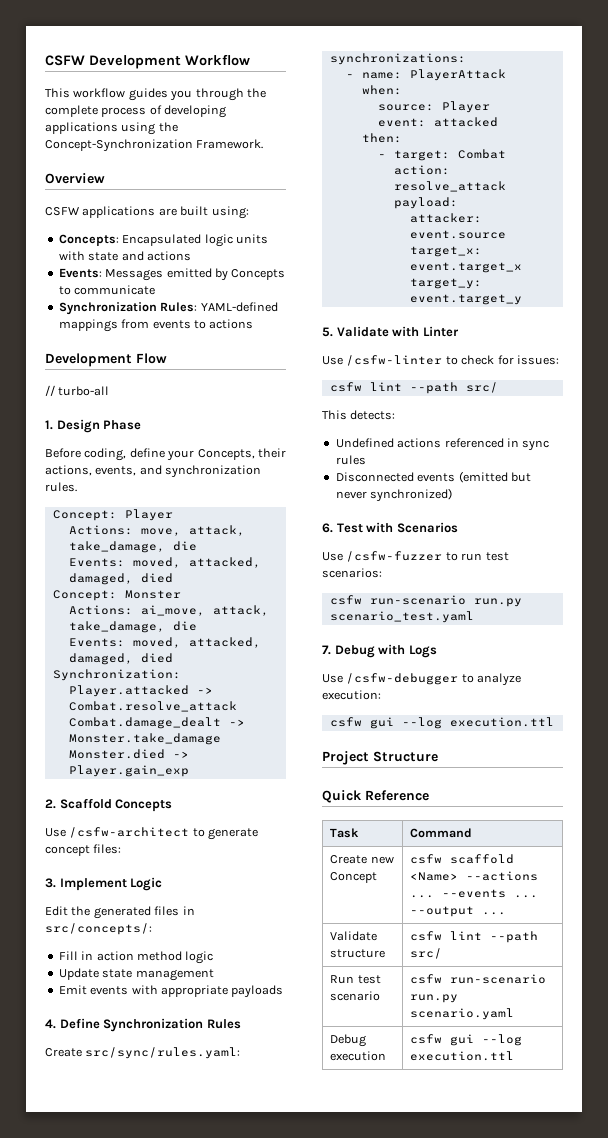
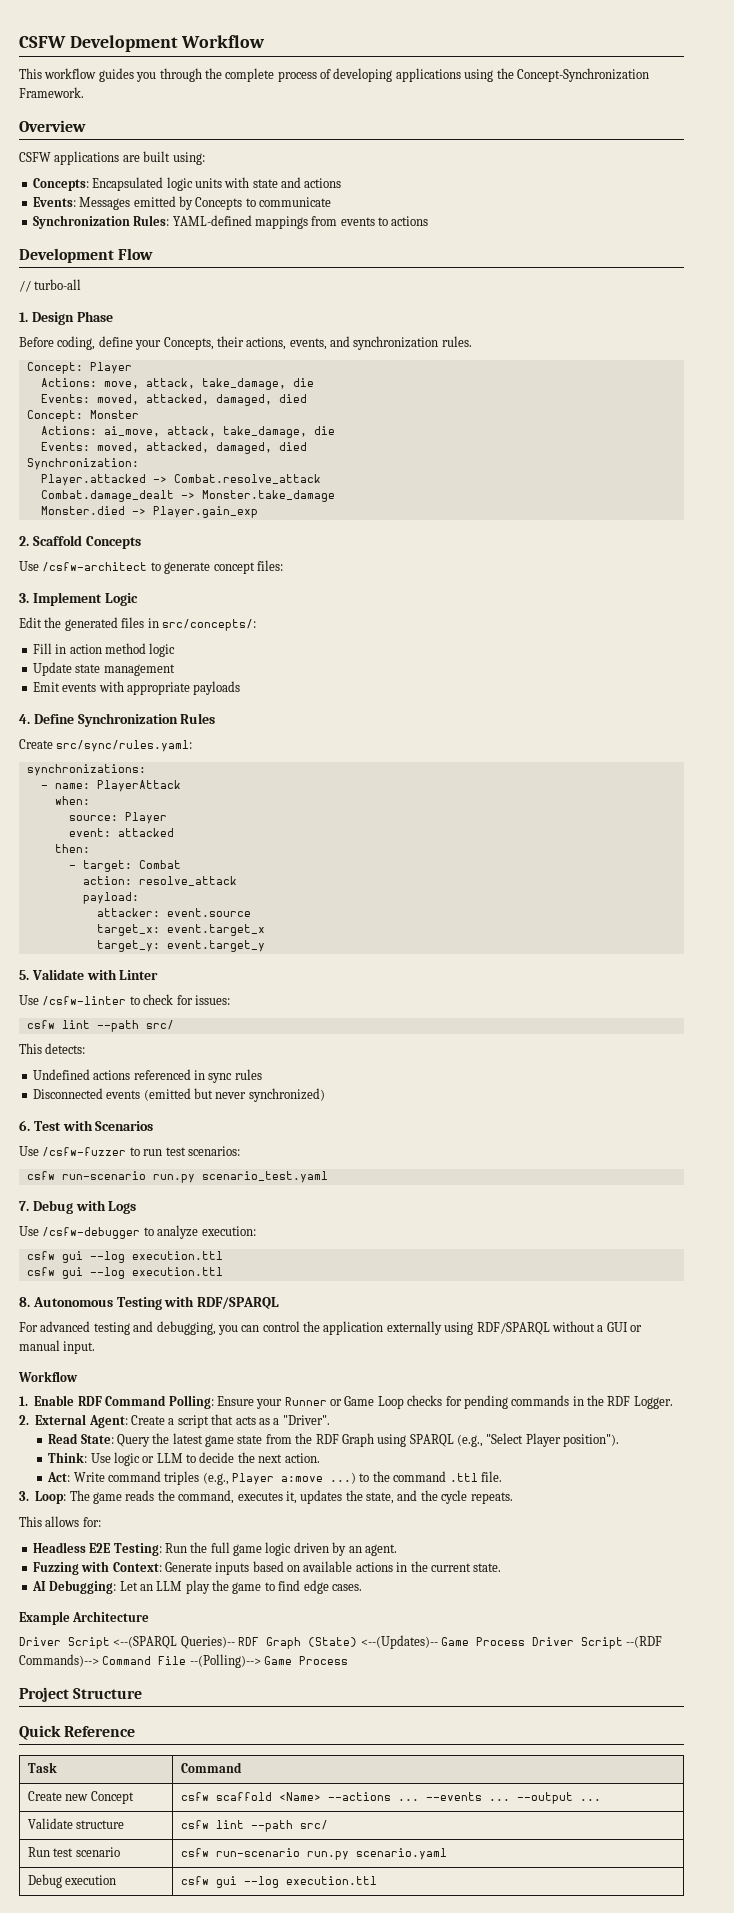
(554, 722) none -> [26,1267,223,1279] [19,1296,280,1310] [19,1321,642,1335] [19,1340,96,1354] [18,1371,78,1382] [19,1395,673,1409] [19,1414,330,1428] [48,1433,620,1447] [48,1452,320,1466] [47,1471,502,1485] [19,1490,513,1504] [19,1516,101,1527] [32,1542,397,1556] [32,1561,502,1575] [31,1580,362,1594] [19,1611,150,1625] [19,1635,663,1649] [19,1654,349,1668] // csfw gui --log execution.ttl // 8. Autonomous Testing with RDF/SPARQL // For advanced testing and debugging, you can control the application externally using RDF/SPARQL without a GUI or manual input. // Workflow // 1. Enable RDF Command Polling: Ensure your Runner or Game Loop checks for pending commands in the RDF Logger. // 2. External Agent: Create a script that acts as a "Driver". // Read State: Query the latest game state from the RDF Graph using SPARQL (e.g., "Select Player position"). // Think: Use logic or LLM to decide the next action. // Act: Write command triples (e.g., Player a:move ...) to the command .ttl file. // 3. Loop: The game reads the command, executes it, updates the state, and the cycle repeats. // This allows for: // Headless E2E Testing: Run the full game logic driven by an agent. // Fuzzing with Context: Generate inputs based on available actions in the current state. // AI Debugging: Let an LLM play the game to find edge cases. // Example Architecture // Driver Script <--(SPARQL Queries)-- RDF Graph (State) <--(Updates)-- Game Process Driver Script --(RDF Commands)--> Command File --(Polling)--> Game Process

